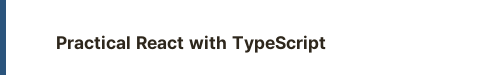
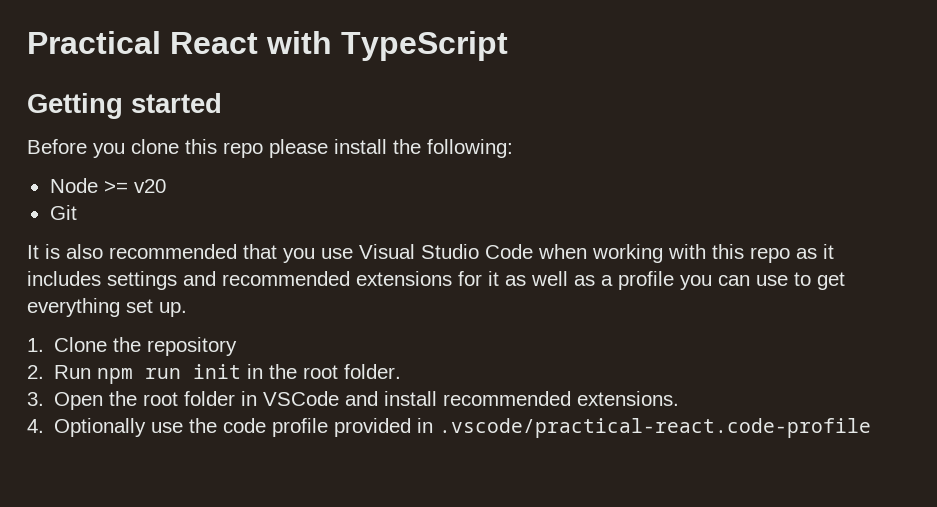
(326, 44) none -> [27,93,222,119] [27,139,513,158] [49,178,166,193] [49,205,77,220] [27,244,834,263] [27,271,845,290] [27,298,187,317] [27,337,238,356] [27,364,402,384] [27,391,680,410] [27,418,872,438] // Getting started // Before you clone this repo please install the following: // Node >= v20 // Git // It is also recommended that you use Visual Studio Code when working with this repo as it includes settings and recommended extensions for it as well as a profile you can use to get everything set up. // 1. Clone the repository // 2. Run npm run init in the root folder. // 3. Open the root folder in VSCode and install recommended extensions. // 4. Optionally use the code profile provided in .vscode/practical-react.code-profile

